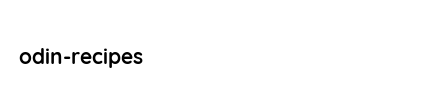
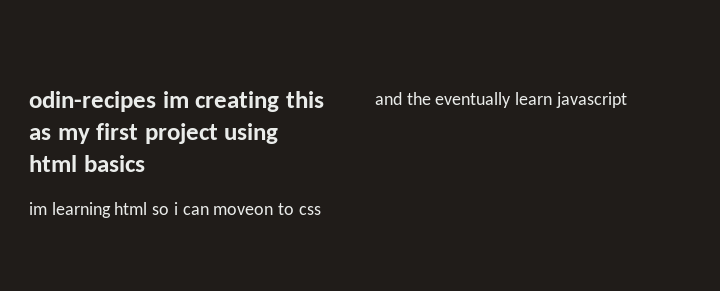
(143, 58) none -> [162,91,324,112] [29,123,279,144] [29,155,145,172] [29,202,321,218] [375,92,627,108] im creating this as my first project using html basics // im learning html so i can moveon to css and the eventually learn javascript

